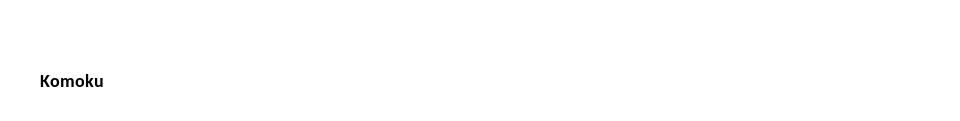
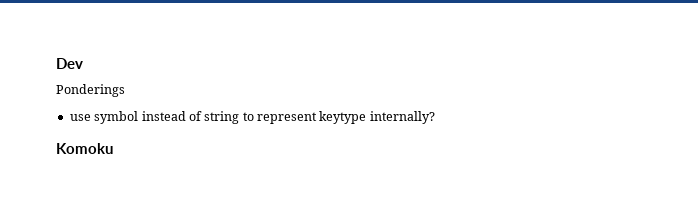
(40, 80) none -> [56,58,83,69] [56,84,125,97] [69,111,435,124] Dev // Ponderings // use symbol instead of string to represent keytype internally? //

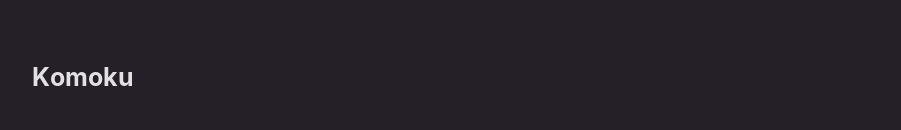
[56,58,83,69] [56,84,125,97] [69,111,435,124] Dev // Ponderings // use symbol instead of string to represent keytype internally? // -> (32, 76) none

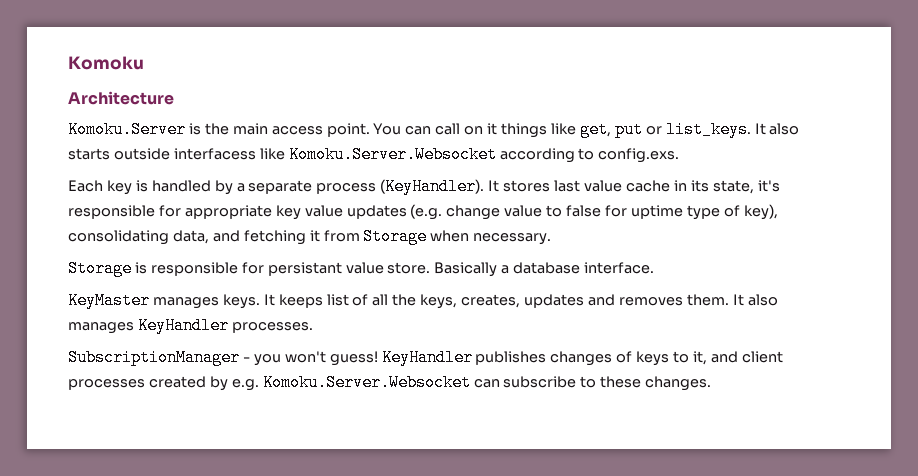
(134, 76) none -> [68,91,174,105] [68,121,800,138] [68,146,680,163] [68,178,780,195] [68,204,778,220] [68,228,552,245] [68,260,655,277] [68,292,778,309] [68,317,313,334] [68,349,783,366] [68,374,712,391] // Architecture // Komoku.Server is the main access point. You can call on it things like get, put or list_keys. It also starts outside interfacess like Komoku.Server.Websocket according to config.exs. // Each key is handled by a separate process (KeyHandler). It stores last value cache in its state, it's responsible for appropriate key value updates (e.g. change value to false for uptime type of key), consolidating data, and fetching it from Storage when necessary. // Storage is responsible for persistant value store. Basically a database interface. // KeyMaster manages keys. It keeps list of all the keys, creates, updates and removes them. It also manages KeyHandler processes. // SubscriptionManager - you won't guess! KeyHandler publishes changes of keys to it, and client processes created by e.g. Komoku.Server.Websocket can subscribe to these changes.

